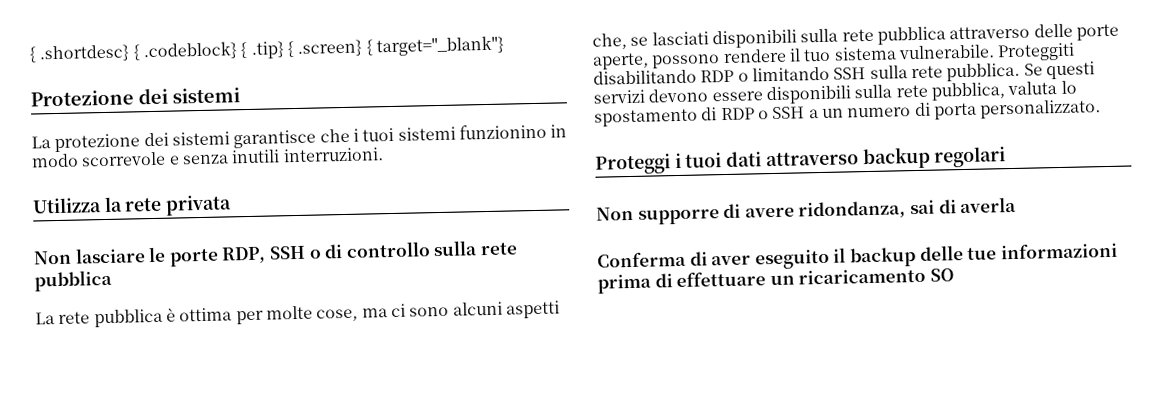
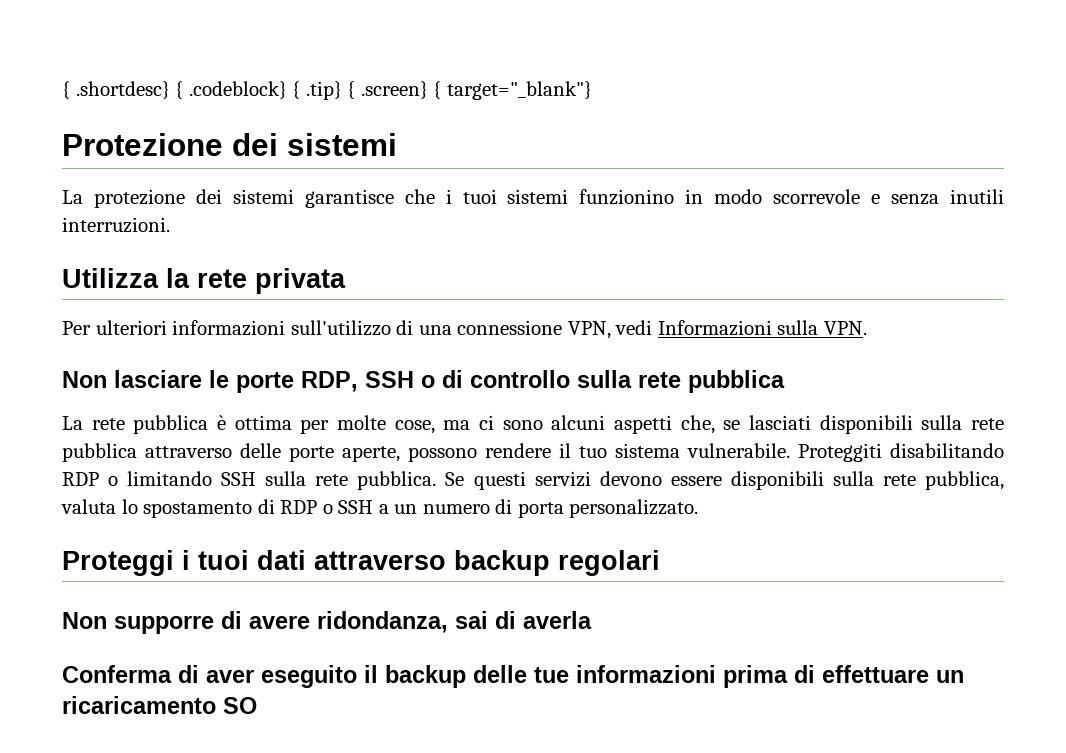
(233, 205) none -> [62,320,867,339] // Per ulteriori informazioni sull'utilizzo di una connessione VPN, vedi Informazioni sulla VPN.

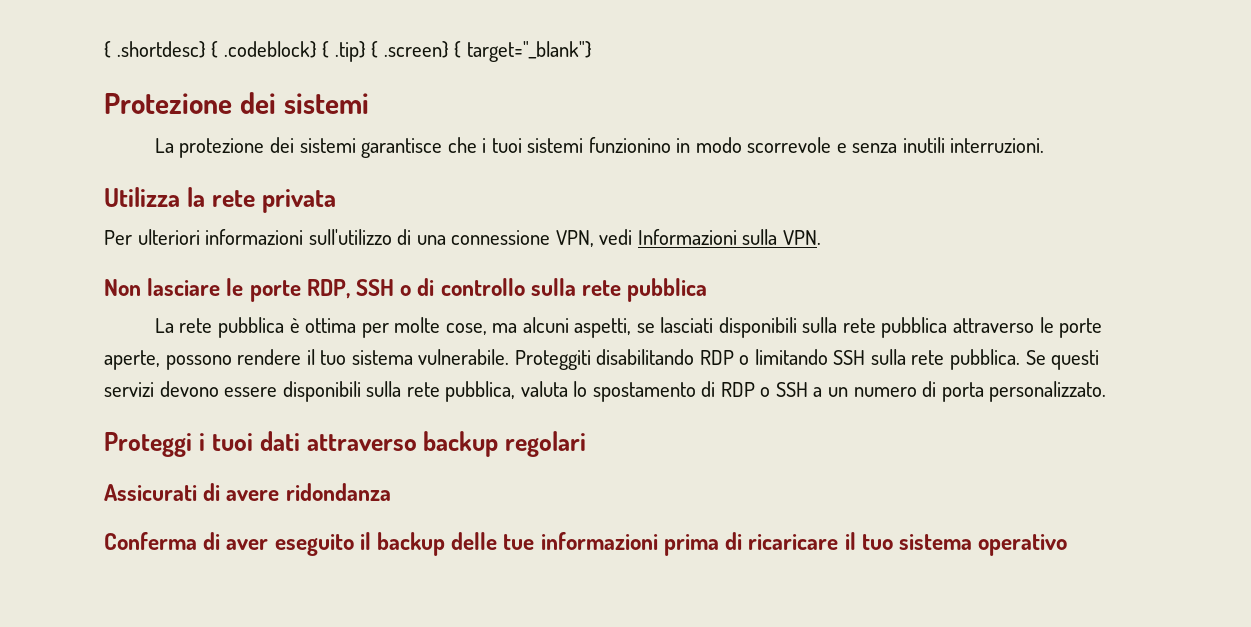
[479,415,715,434] ci sono alcuni aspetti che, -> [522,317,632,338] alcuni aspetti,
[240,443,281,458] delle -> [1039,317,1054,333] le
[62,611,592,634] Non supporre di avere ridondanza, sai di averla -> [104,483,391,501] Assicurati di avere ridondanza
[822,665,964,683] [62,696,257,714] effettuare un ricaricamento SO -> [748,532,1068,556] ricaricare il tuo sistema operativo

